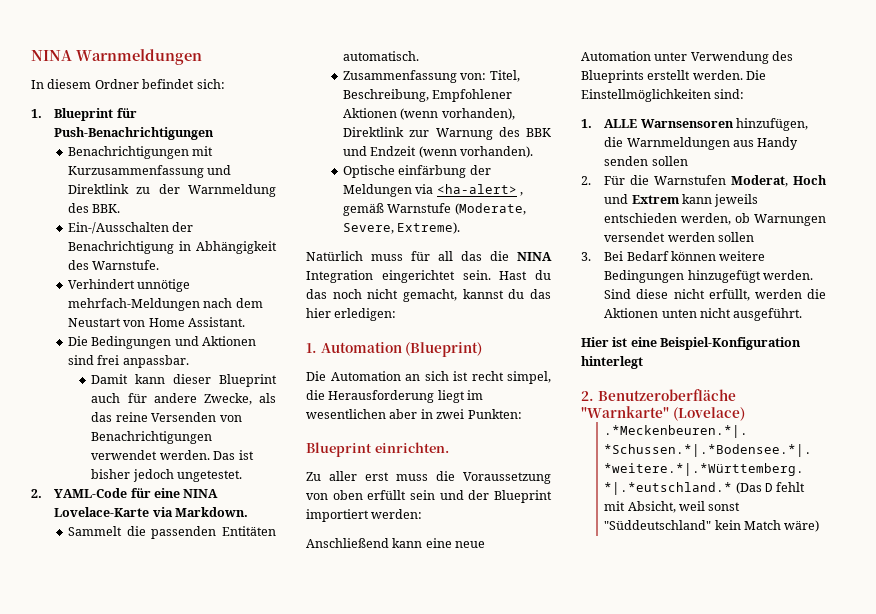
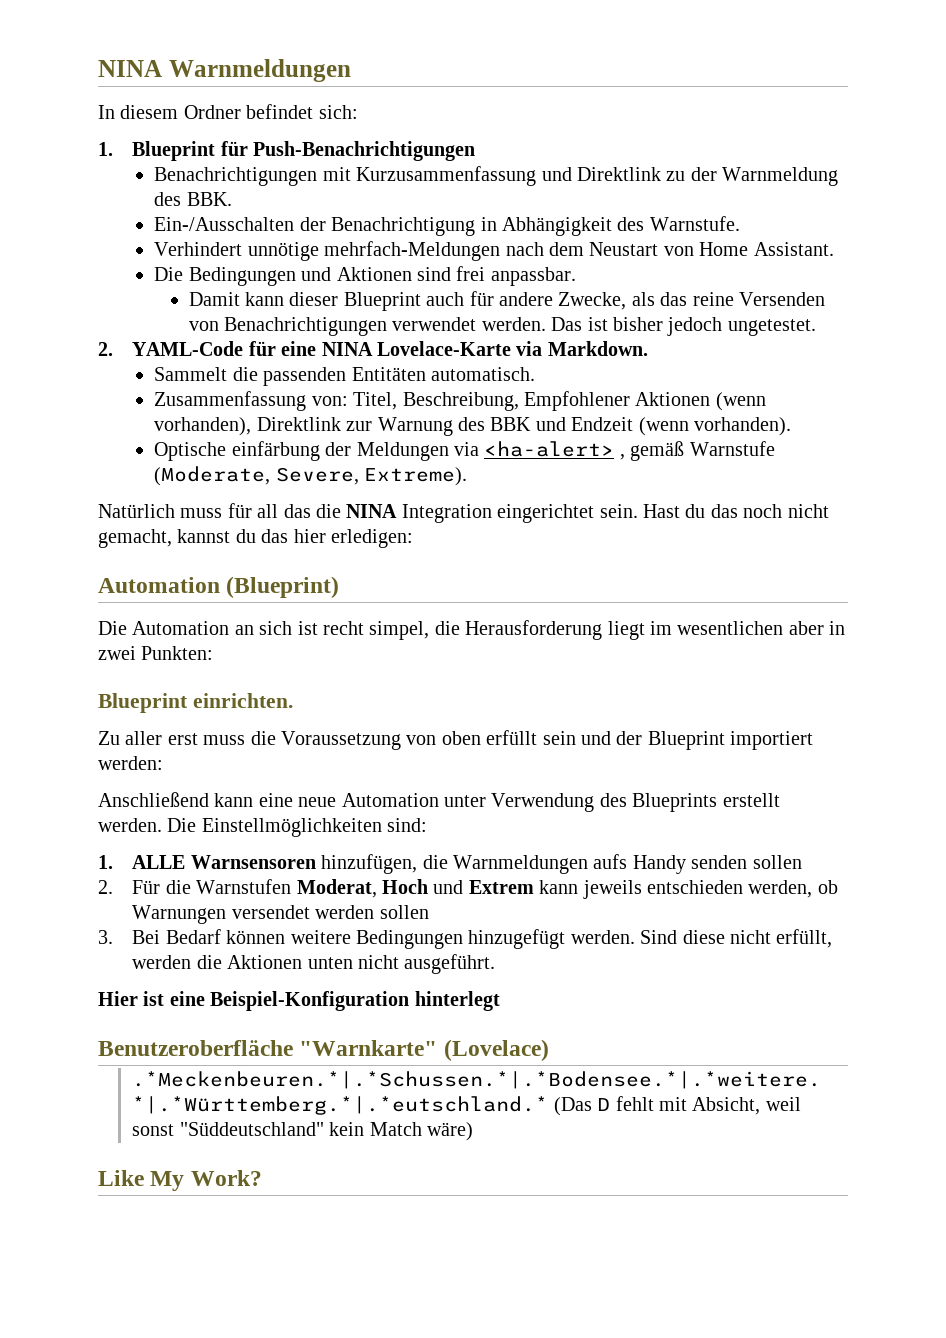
[306,343,317,353] 1. -> (413, 538) none
[733,140,755,147] aus -> [593,854,628,869] aufs
[581,391,594,401] 2. -> (500, 1001) none
(820, 526) none -> [98,1170,262,1191] // Like My Work?

